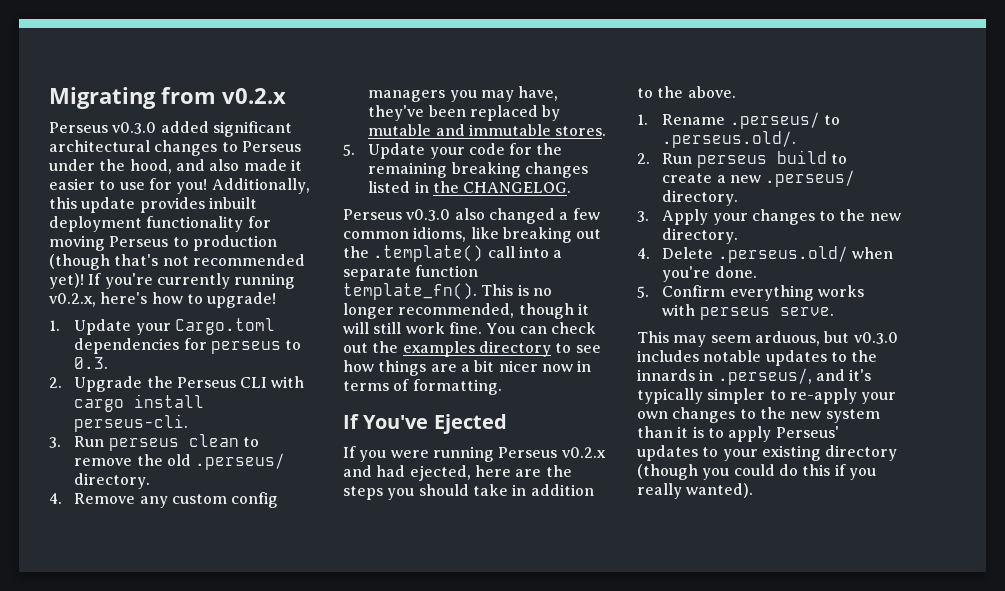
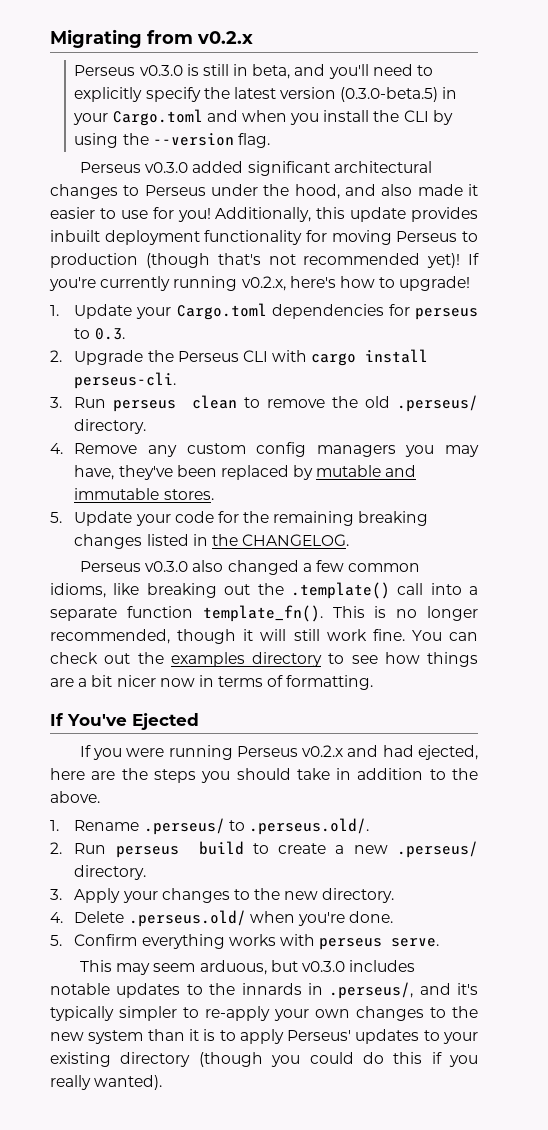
(286, 96) none -> [74,64,434,79] [74,87,458,102] [73,109,453,126] [74,133,270,148] // Perseus v0.3.0 is still in beta, and you'll need to explicitly specify the latest version (0.3.0-beta.5) in your Cargo.toml and when you install the CLI by using the --version flag.

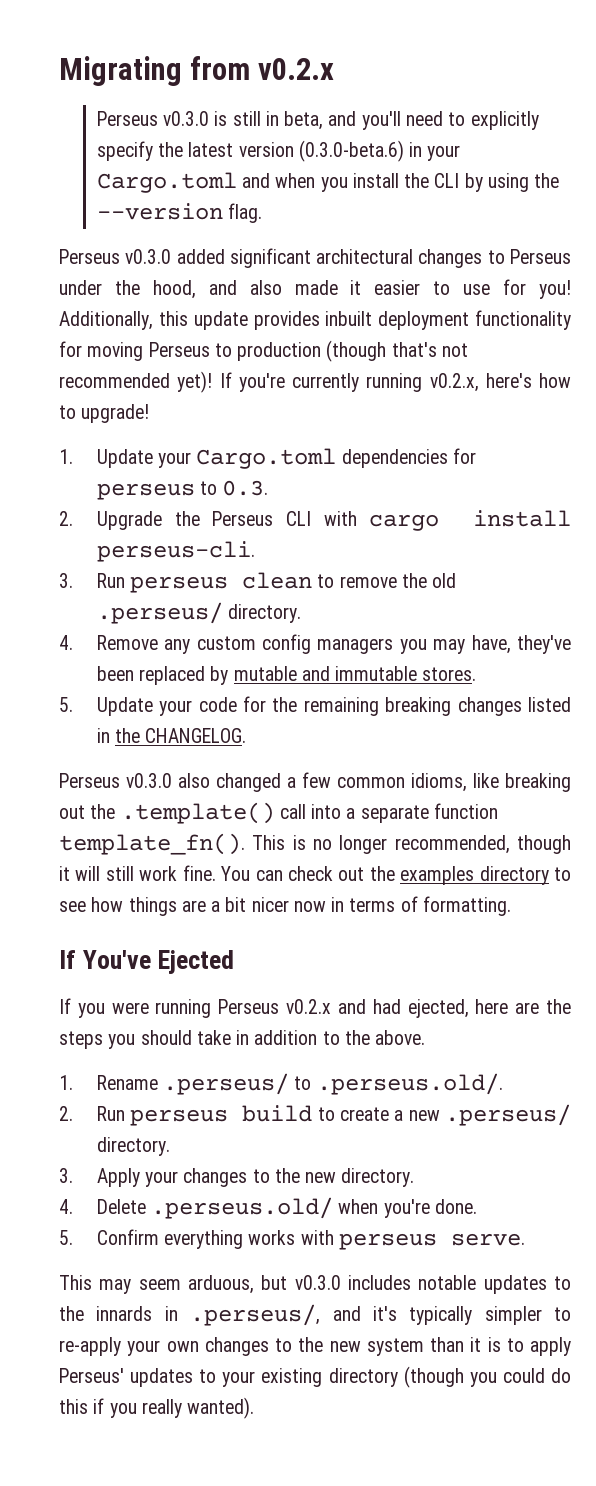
[340,87,439,102] (0.3.0-beta.5) -> [298,140,404,162] (0.3.0-beta.6)

